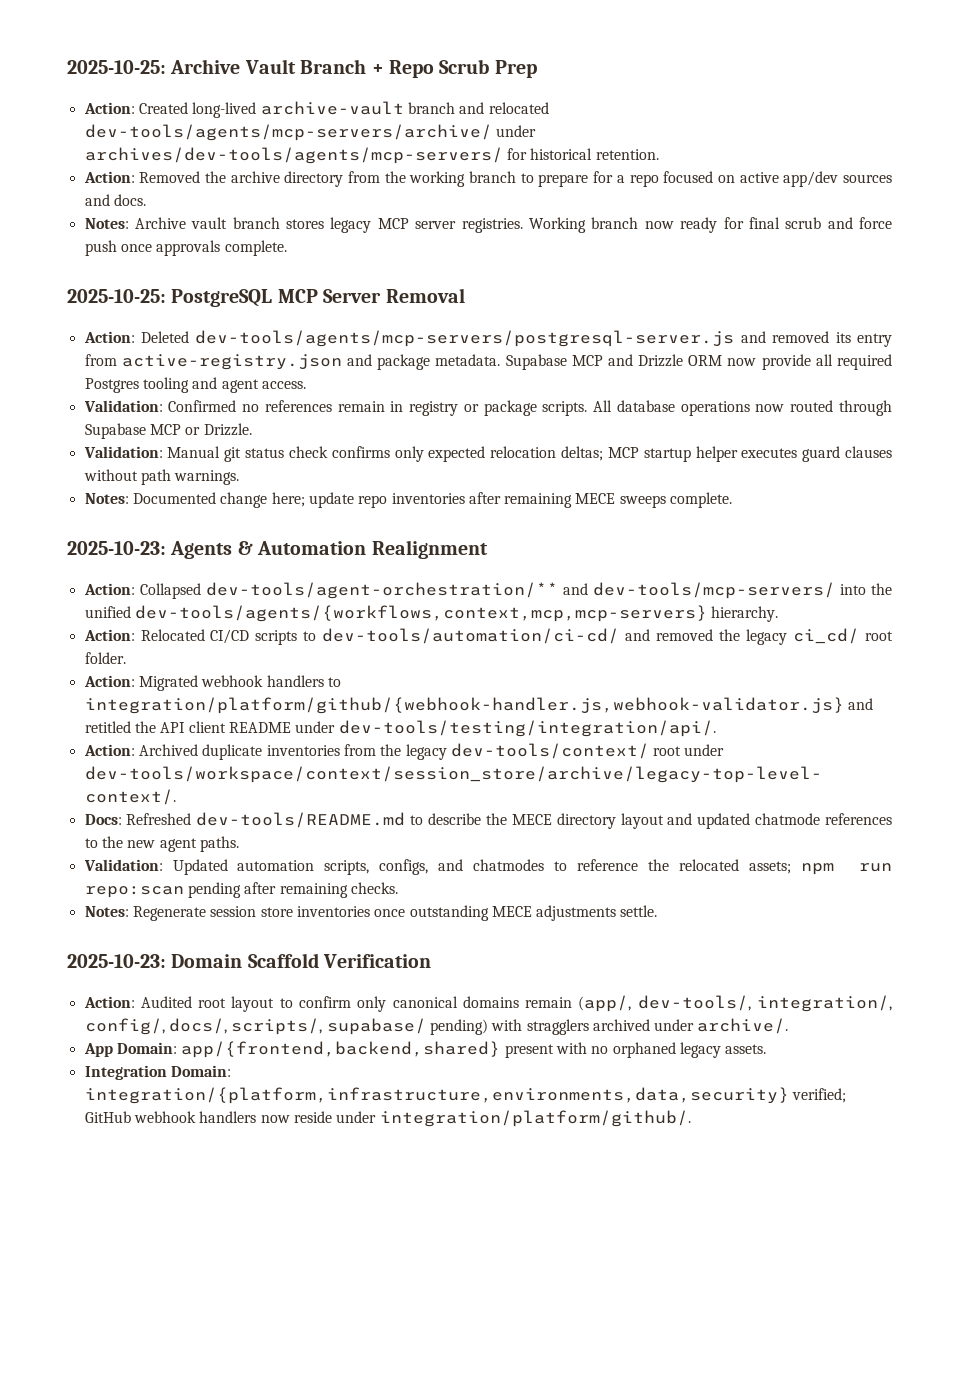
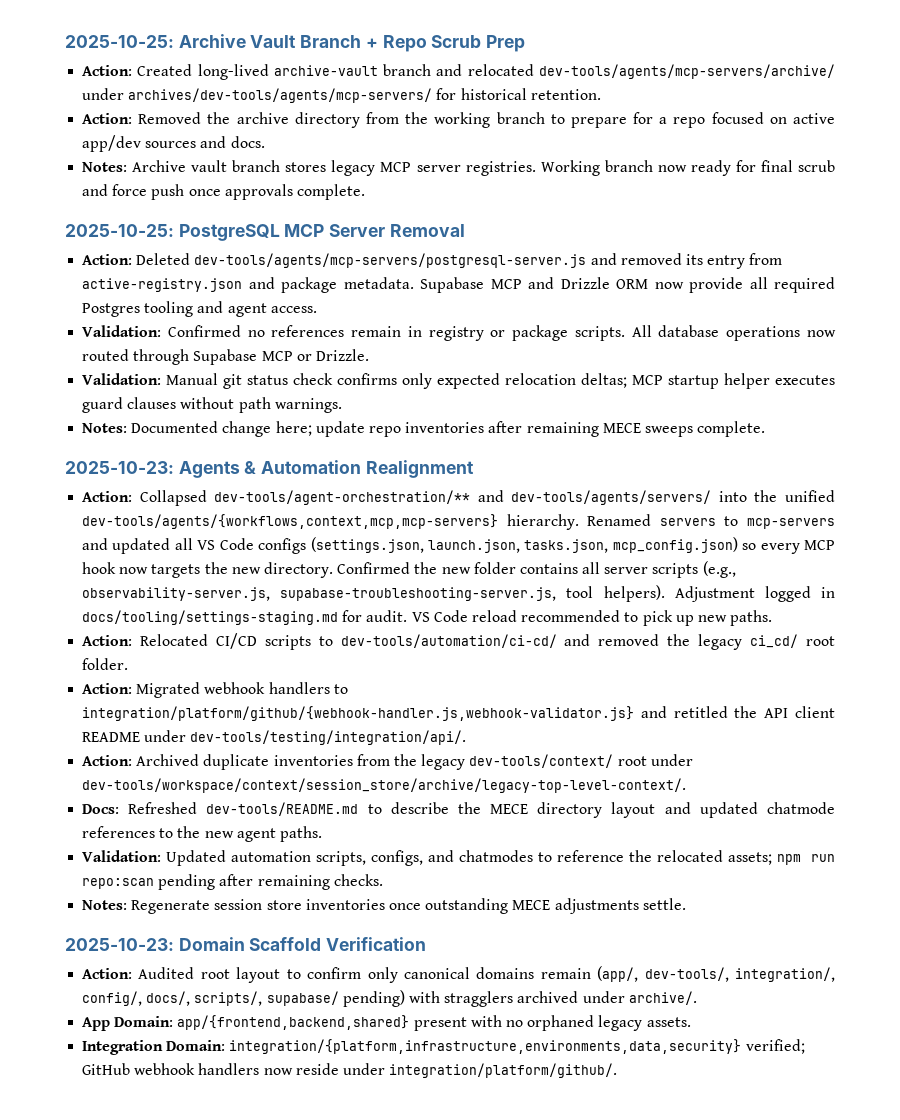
[592,582,835,599] dev-tools/mcp-servers/ -> [511,490,712,505] dev-tools/agents/servers/
(779, 614) none -> [587,514,836,529] [82,537,836,554] [82,561,736,578] [82,585,835,602] [82,610,773,626] Renamed servers to mcp-servers and updated all VS Code configs (settings.json, launch.json, tasks.json, mcp_config.json) so every MCP hook now targets the new directory. Confirmed the new folder contains all server scripts (e.g., observability-server.js, supabase-troubleshooting-server.js, tool helpers). Adjustment logged in docs/tooling/settings-staging.md for audit. VS Code reload recommended to pick up new paths.

